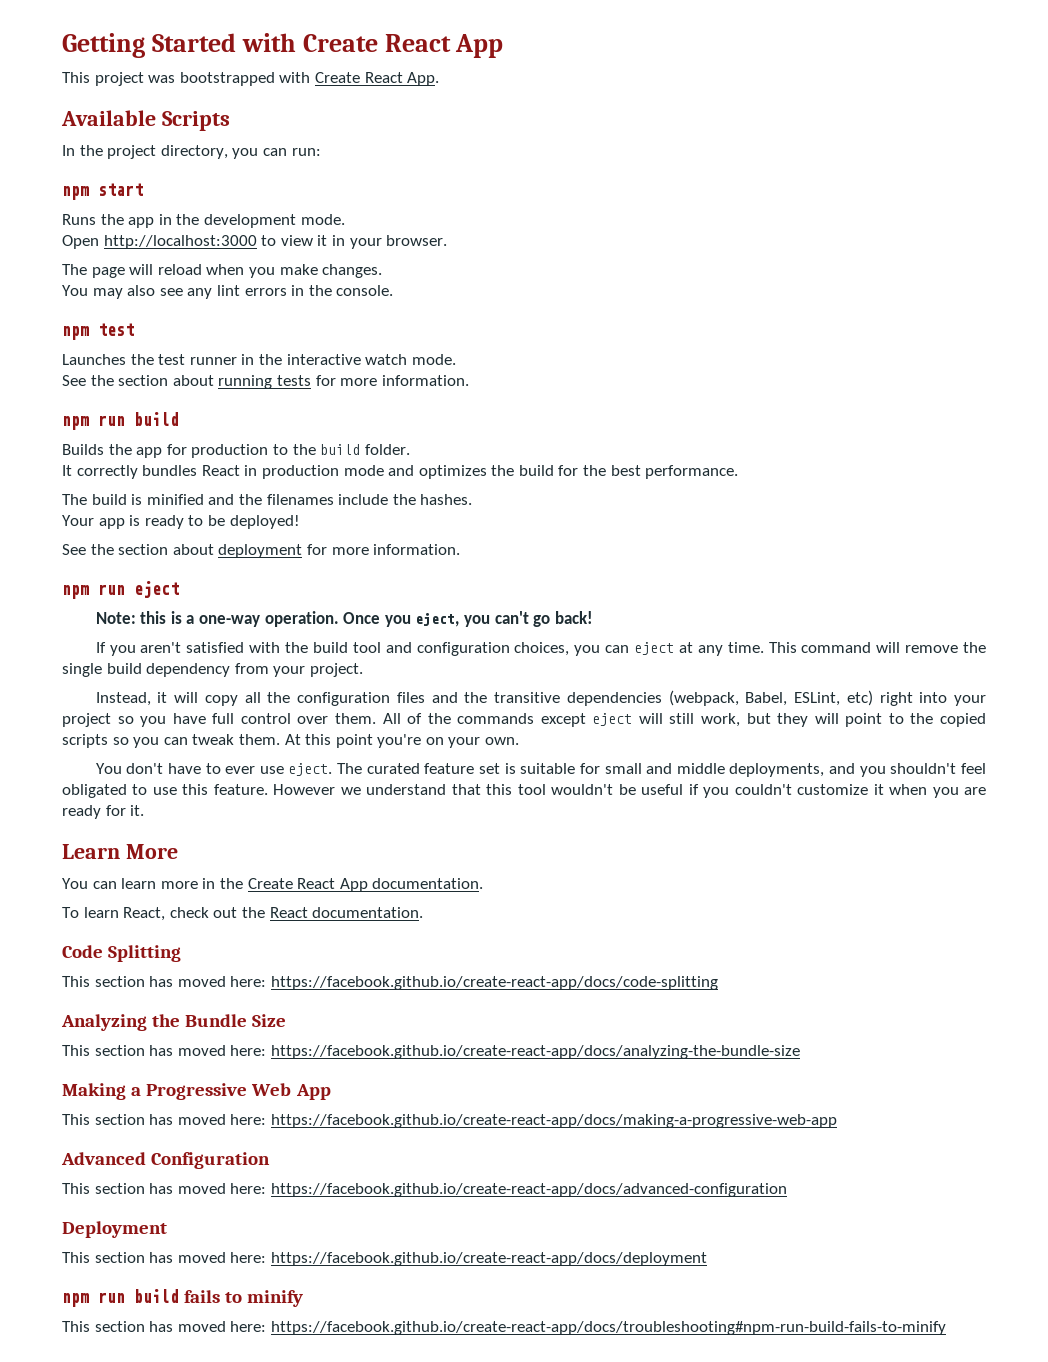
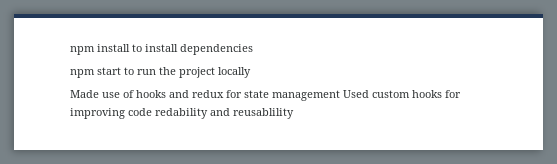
[62,33,504,58] [62,72,440,86] [61,110,230,131] [62,145,321,159] [62,183,143,200] [62,214,345,228] [62,235,448,249] [62,264,383,278] [62,285,394,299] [62,323,134,340] [62,354,456,365] [62,375,469,389] [62,412,179,430] [62,444,410,458] [62,465,739,479] [62,494,473,505] [62,515,300,529] [62,544,461,558] [62,581,179,599] [95,611,593,627] [95,642,987,656] [62,663,363,677] [95,690,986,706] [62,713,987,727] [62,734,520,748] [95,763,986,777] [62,784,987,798] [62,805,145,819] [62,844,178,859] [62,878,484,892] [62,907,424,921] [62,945,182,962] [62,976,718,990] [61,1014,287,1031] [62,1045,800,1059] [62,1083,331,1100] [62,1114,837,1128] [61,1152,271,1169] [62,1183,787,1197] [62,1221,167,1238] [62,1252,707,1266] [62,1289,304,1307] [62,1321,946,1335] Getting Started with Create React App // This project was bootstrapped with Create React App. // Available Scripts // In the project directory, you can run: // npm start // Runs the app in the development mode. // Open http://localhost:3000 to view it in your browser. // The page will reload when you make changes. // You may also see any lint errors in the console. // npm test // Launches the test runner in the interactive watch mode. // See the section about running tests for more information. // npm run build // Builds the app for production to the build folder. // It correctly bundles React in production mode and optimizes the build for the best performance. // The build is minified and the filenames include the hashes. // Your app is ready to be deployed! // See the section about deployment for more information. // npm run eject // Note: this is a one-way operation. Once you eject, you can't go back! // If you aren't satisfied with the build tool and configuration choices, you can eject at any time. This command will remove the single build dependency from your project. // Instead, it will copy all the configuration files and the transitive dependencies (webpack, Babel, ESLint, etc) right into your project so you have full control over them. All of the commands except eject will still work, but they will point to the copied scripts so you can tweak them. At this point you're on your own. // You don't have to ever use eject. The curated feature set is suitable for small and middle deployments, and you shouldn't feel obligated to use this feature. However we understand that this tool wouldn't be useful if you couldn't customize it when you are ready for it. // Learn More // You can learn more in the Create React App documentation. // To learn React, check out the React documentation. // Code Splitting // This section has moved here: https://facebook.github.io/create-react-app/docs/code-splitting // Analyzing the Bundle Size // This section has moved here: https://facebook.github.io/create-react-app/docs/analyzing-the-bundle-size // Making a Progressive Web App // This section has moved here: https://facebook.github.io/create-react-app/docs/making-a-progressive-web-app // Advanced Configuration // This section has moved here: https://facebook.github.io/create-react-app/docs/advanced-configuration // Deployment // This section has moved here: https://facebook.github.io/create-react-app/docs/deployment // npm run build fails to minify // This section has moved here: https://facebook.github.io/create-react-app/docs/troubleshooting#npm-run-build-fails-to-minify -> [70,44,253,55] [70,67,251,78] [70,90,461,101] [70,108,294,119] npm install to install dependencies // npm start to run the project locally // Made use of hooks and redux for state management Used custom hooks for improving code redability and reusablility

